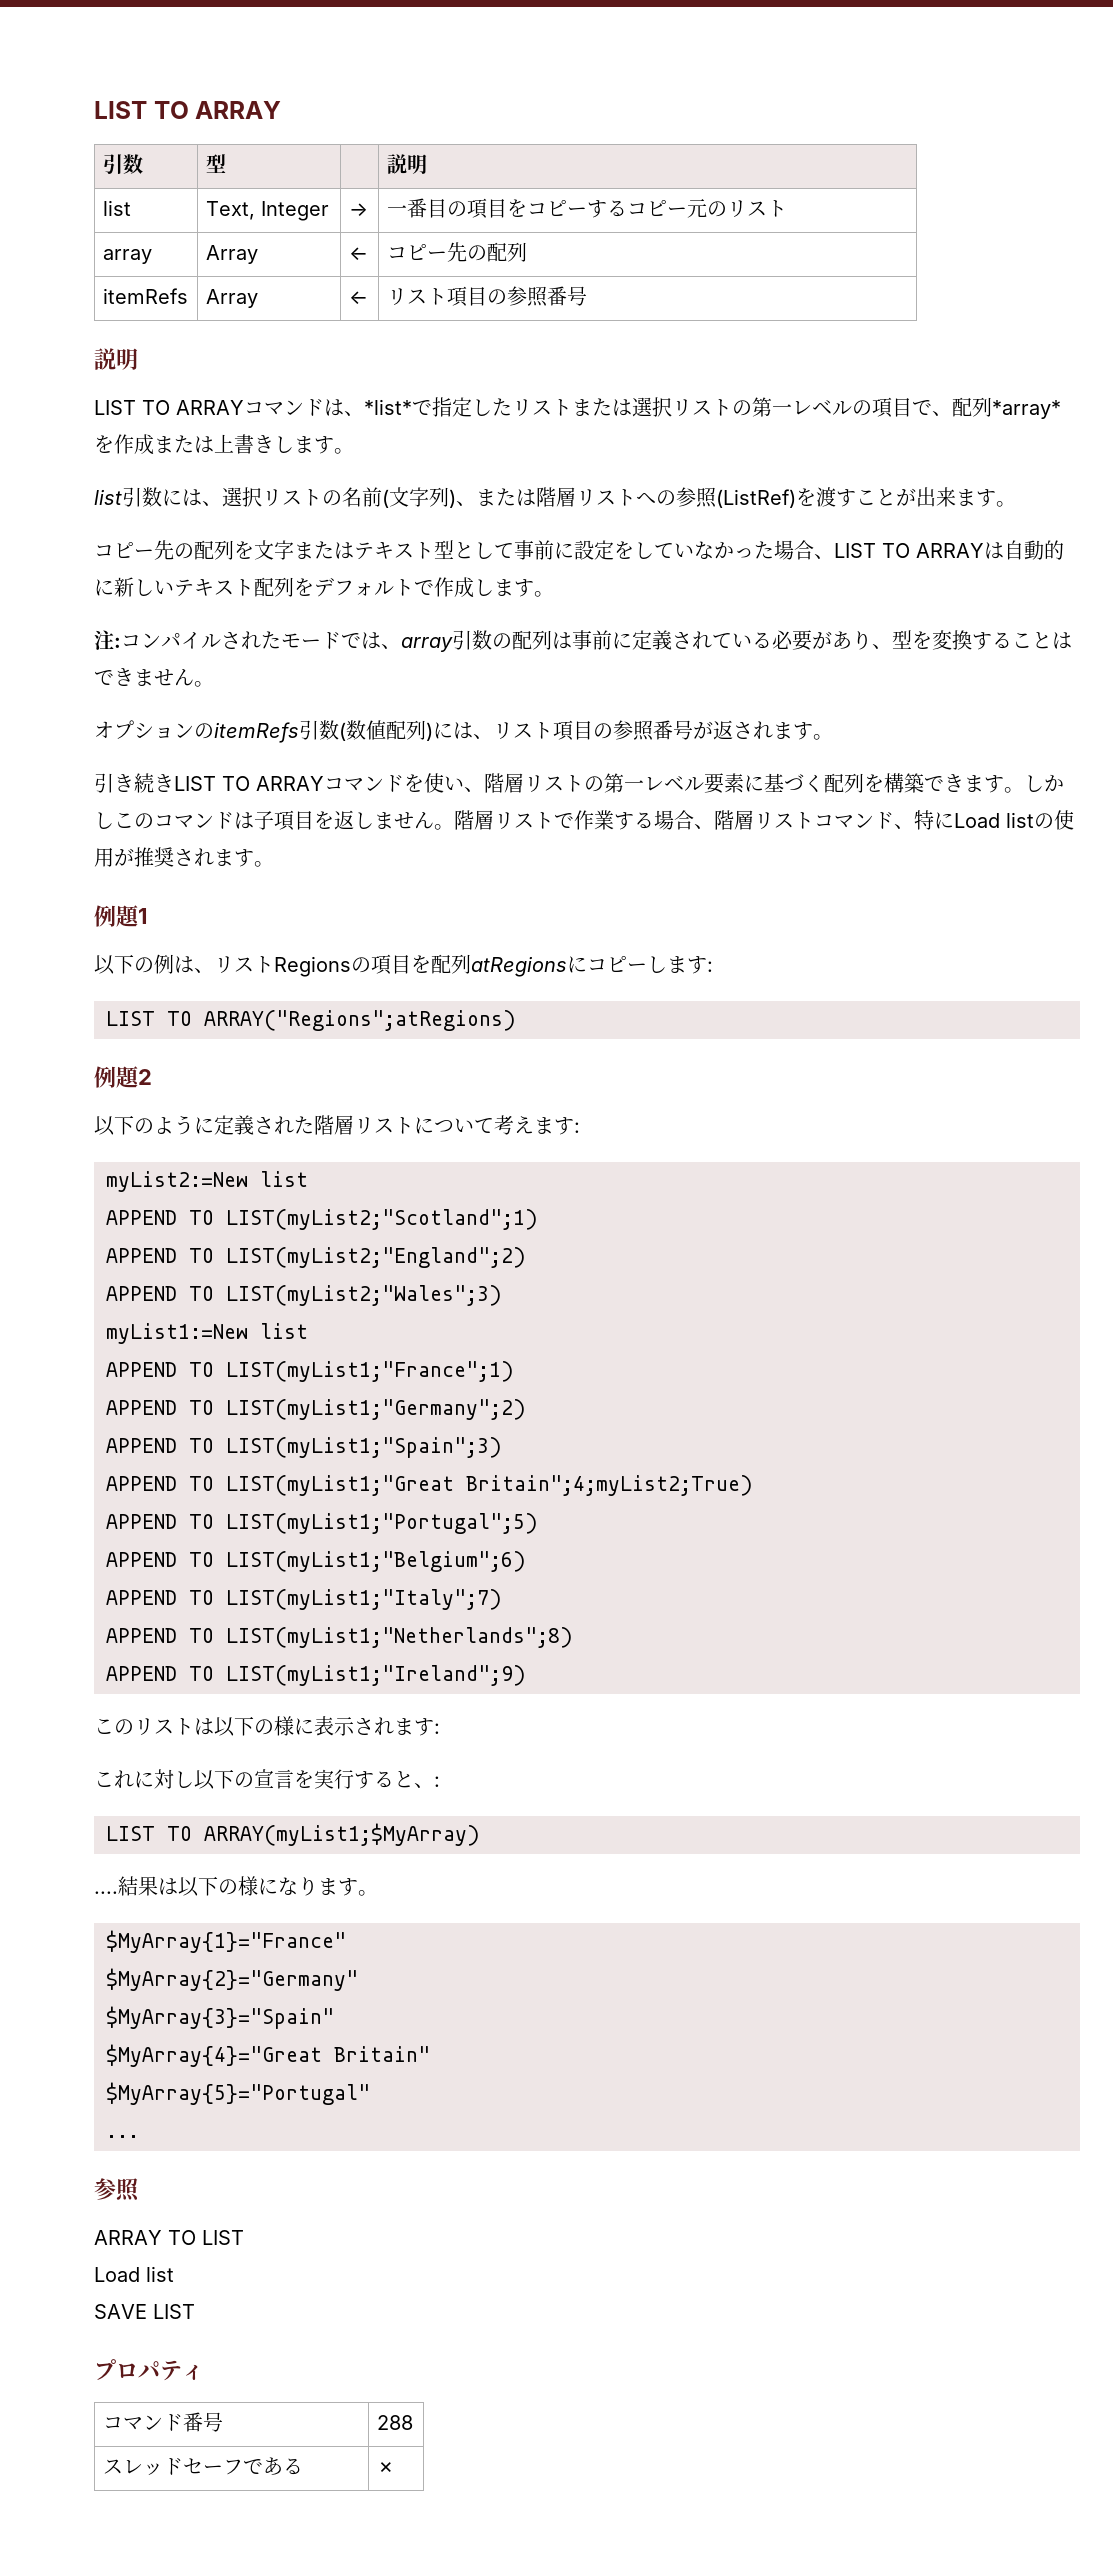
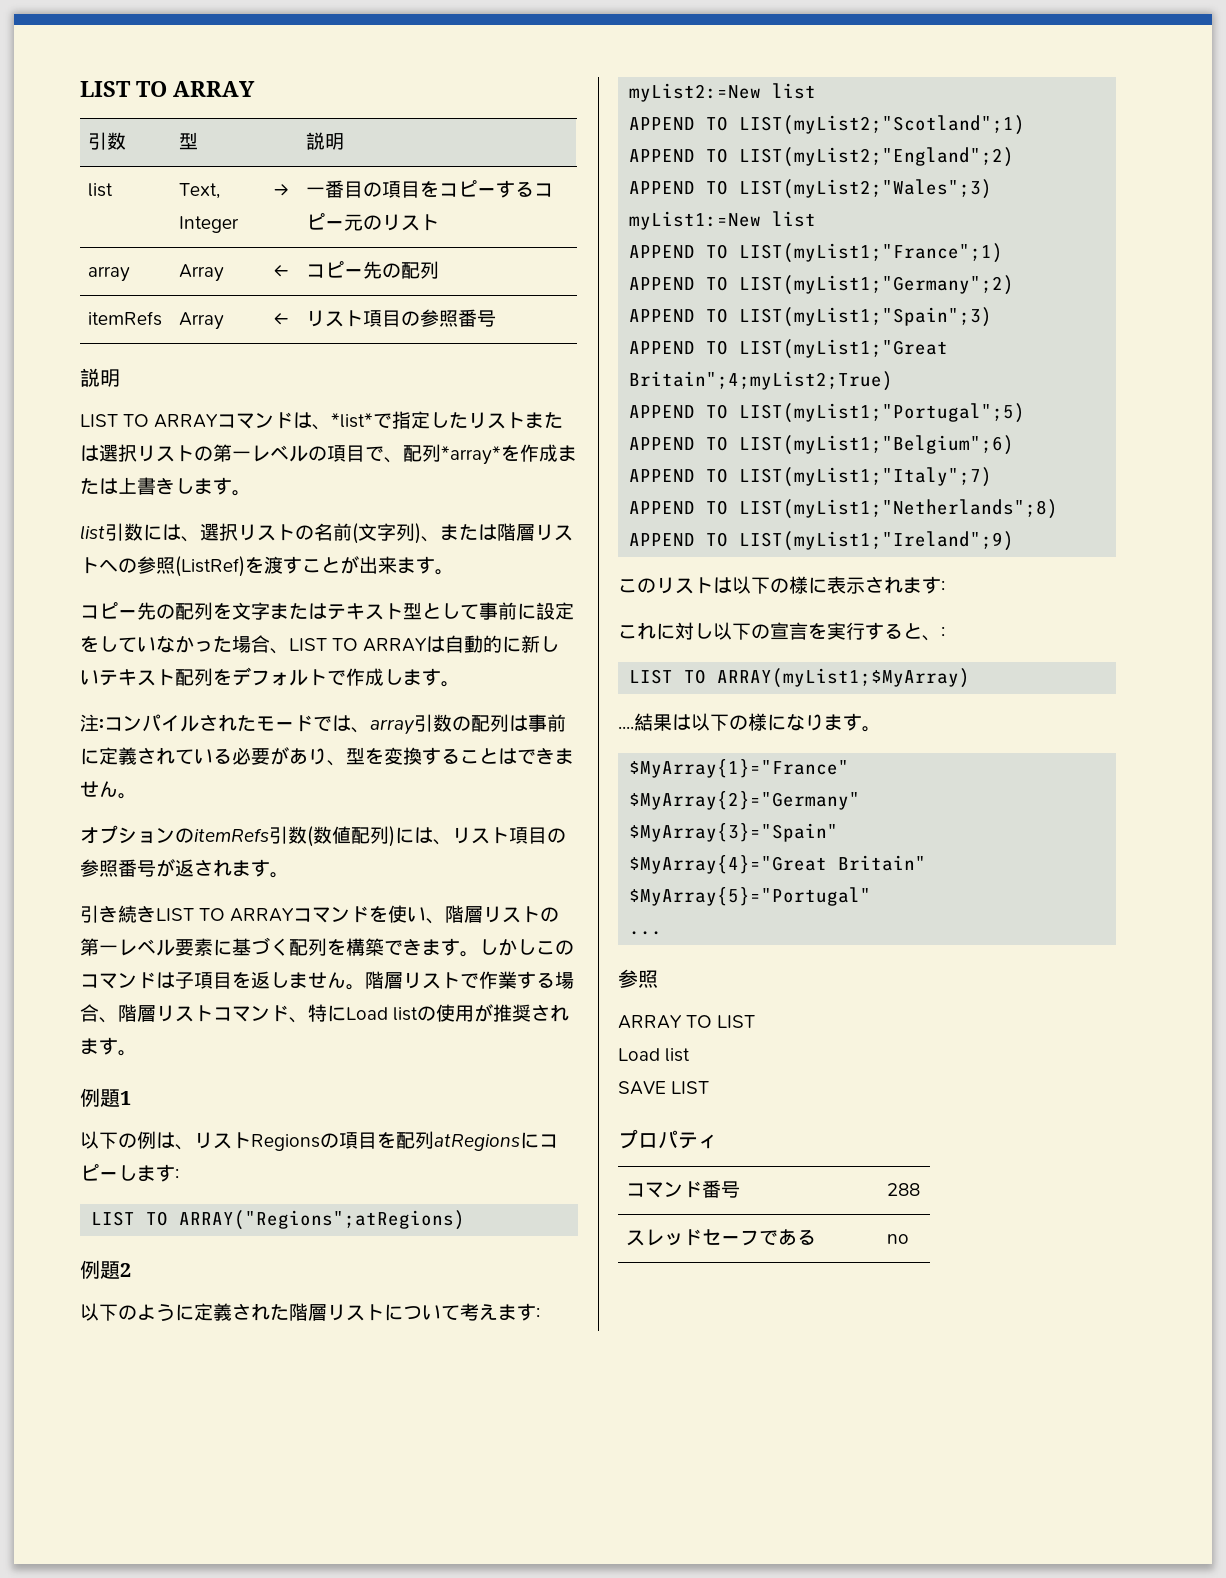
[376,2462,395,2474] ✗ -> [887,1234,910,1244] no

